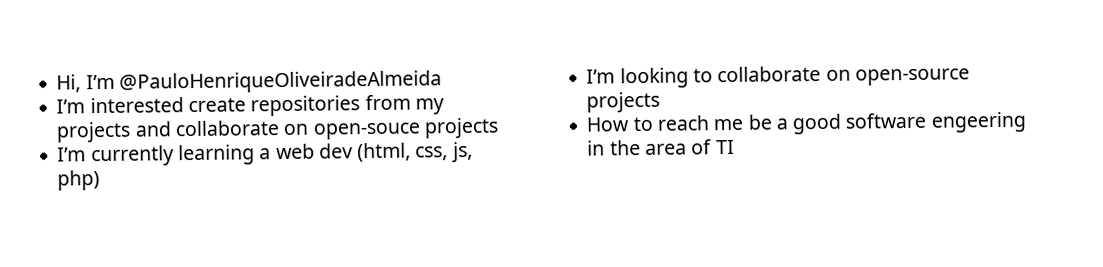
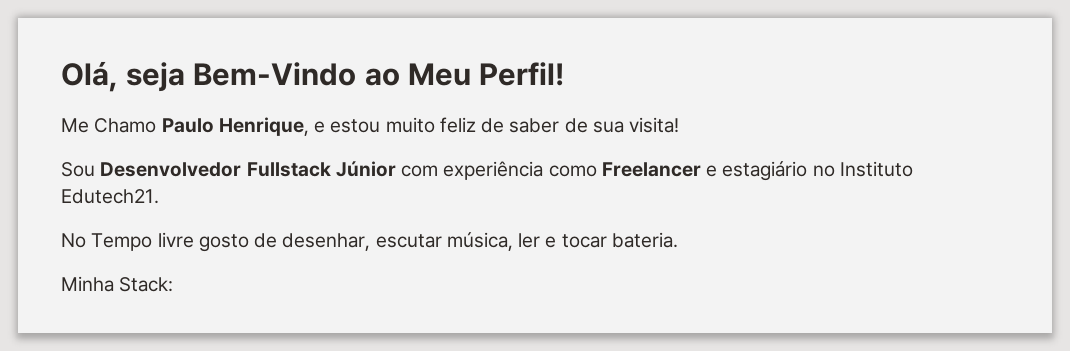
[56,70,442,94] [56,94,444,117] [56,117,499,143] [57,141,473,167] [57,170,101,191] [586,65,970,89] [586,91,661,113] [586,111,1027,135] [587,139,735,156] Hi, I’m @PauloHenriqueOliveiradeAlmeida // I’m interested create repositories from my projects and collaborate on open-souce projects // I’m currently learning a web dev (html, css, js, php) // I’m looking to collaborate on open-source projects // How to reach me be a good software engeering in the area of TI -> [61,61,565,92] [61,117,680,136] [61,161,913,181] [61,189,159,204] [61,232,678,252] [61,276,174,292] Olá, seja Bem-Vindo ao Meu Perfil! // Me Chamo Paulo Henrique, e estou muito feliz de saber de sua visita! // Sou Desenvolvedor Fullstack Júnior com experiência como Freelancer e estagiário no Instituto Edutech21. // No Tempo livre gosto de desenhar, escutar música, ler e tocar bateria. // Minha Stack:

